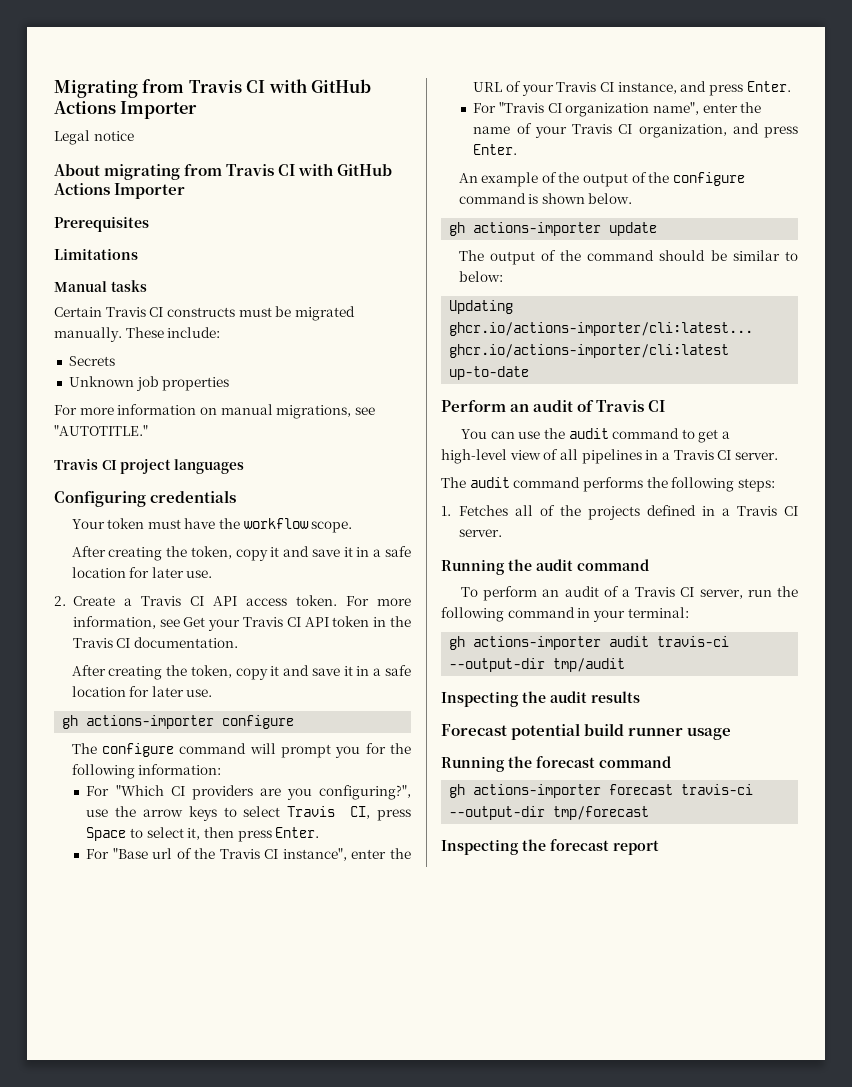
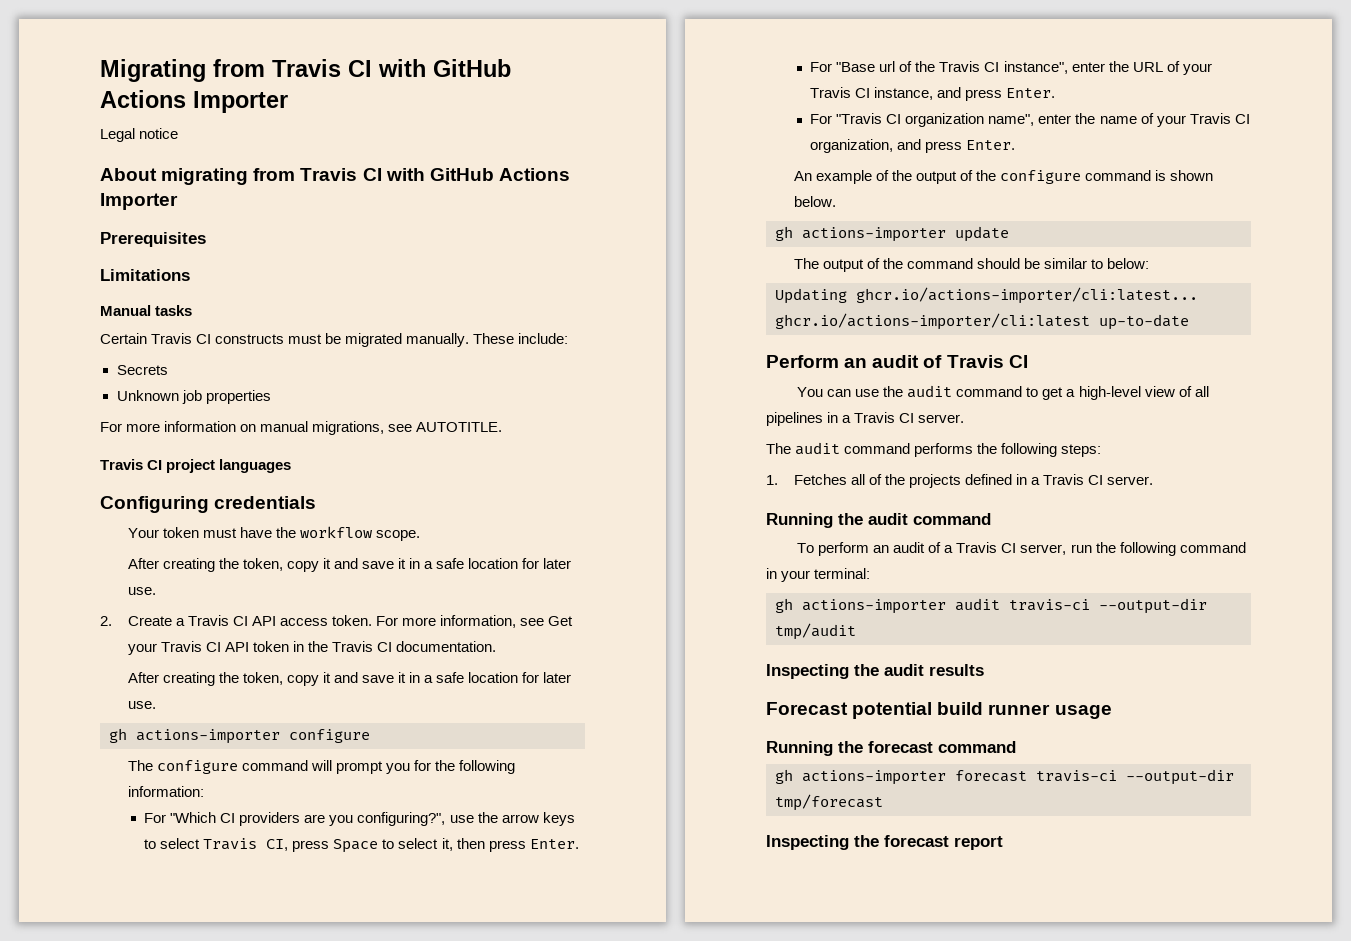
[54,425,148,436] "AUTOTITLE." -> [416,422,503,432] AUTOTITLE.

